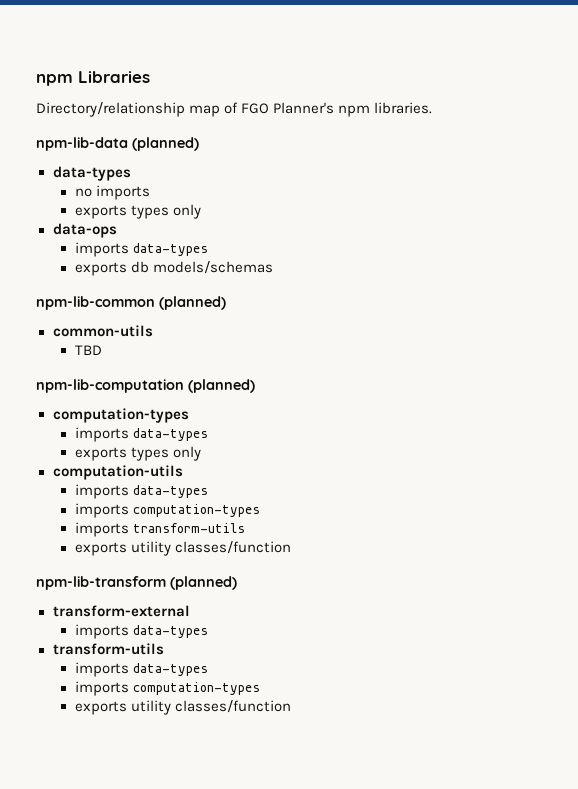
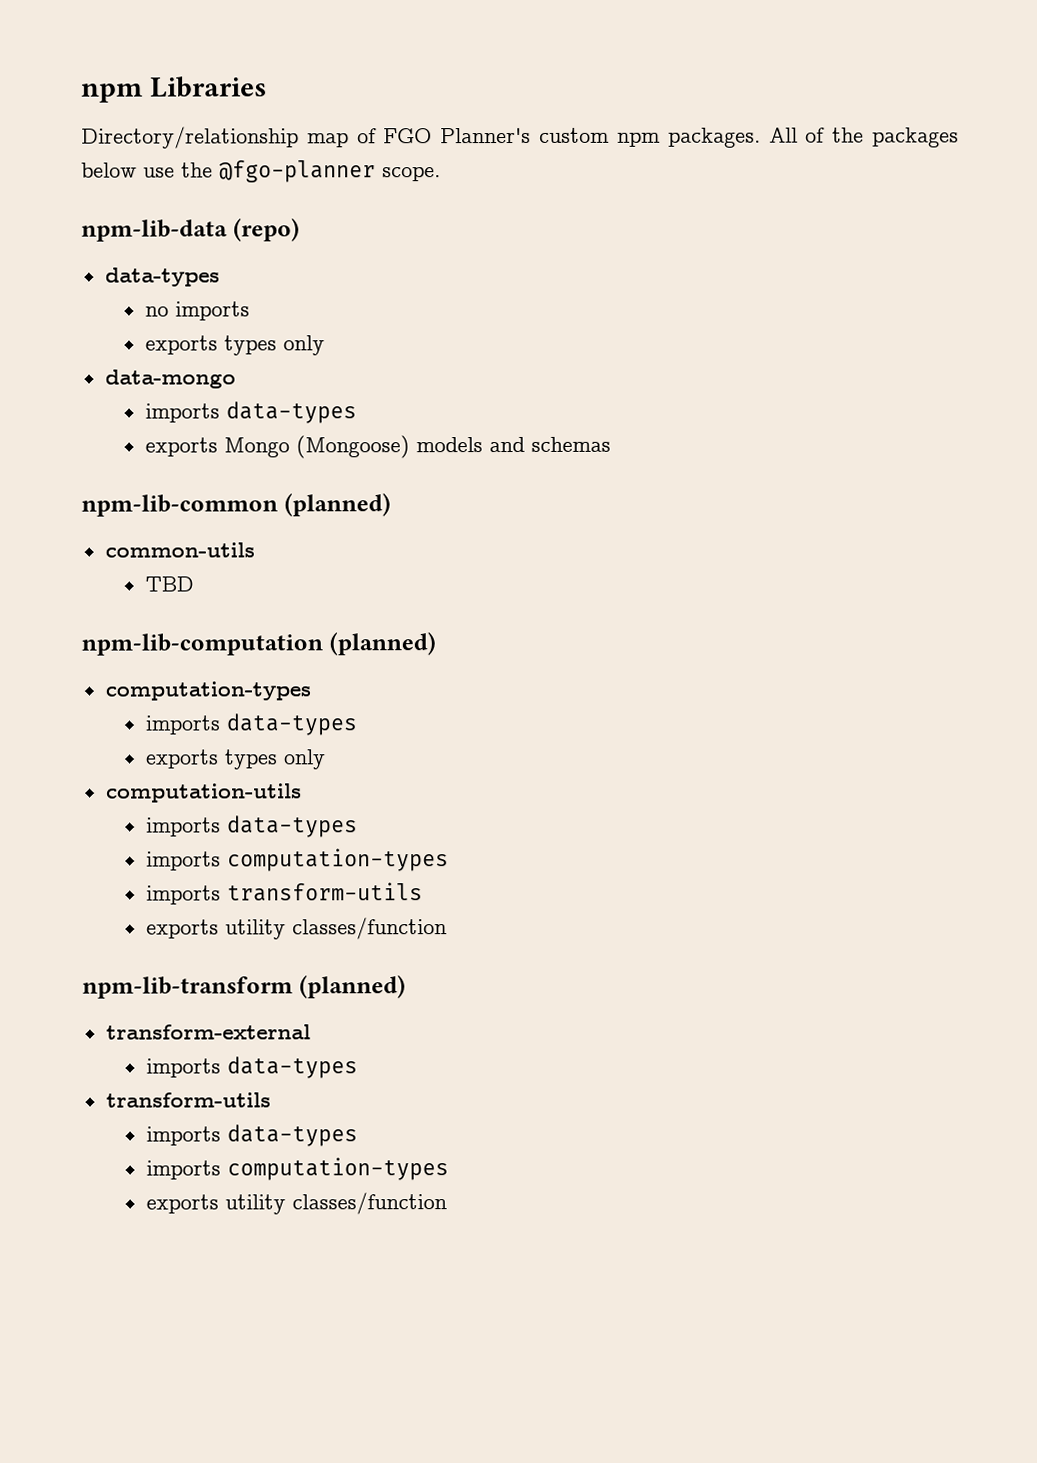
[338,102,433,117] npm libraries. -> [539,127,960,148] [81,160,441,183] custom npm packages. All of the packages below use the @fgo-planner scope.
[132,137,199,151] (planned) -> [232,218,300,242] (repo)
[52,223,117,238] [74,242,208,257] [74,261,273,276] data-ops // imports data-types // exports db models/schemas -> [104,369,236,389] [144,401,357,424] [144,435,611,459] data-mongo // imports data-types // exports Mongo (Mongoose) models and schemas

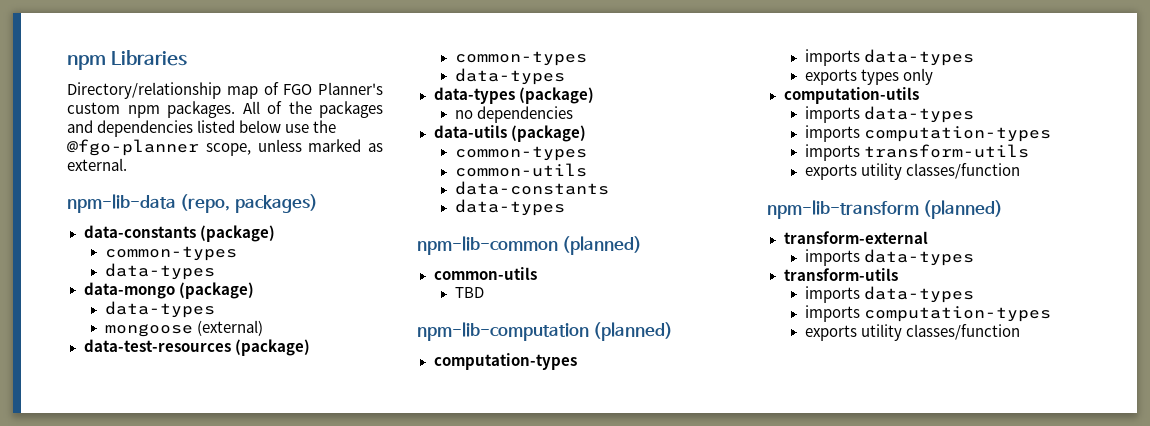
(960, 137) none -> [67,120,236,137] and dependencies listed
[382,166,441,182] [81,218,300,242] [104,267,220,287] [144,301,250,321] [144,335,325,356] [104,369,236,389] [144,401,357,424] [144,435,611,459] scope. // npm-lib-data (repo) // data-types // no imports // exports types only // data-mongo // imports data-types // exports Mongo (Mongoose) models and schemas -> [205,139,383,156] [67,158,127,171] [67,194,318,213] [83,225,275,242] [104,246,237,261] [104,263,215,280] [83,282,254,299] [104,301,215,318] [104,320,263,337] [83,339,310,356] [454,51,587,66] [454,68,565,85] [433,87,594,104] [454,106,573,123] [433,125,586,142] [454,146,587,161] [454,163,587,177] [454,181,609,195] [454,199,565,216] scope, unless marked as external. // npm-lib-data (repo, packages) // data-constants (package) // common-types // data-types // data-mongo (package) // data-types // mongoose (external) // data-test-resources (package) // common-types // data-types // data-types (package) // no dependencies // data-utils (package) // common-types // common-utils // data-constants // data-types

